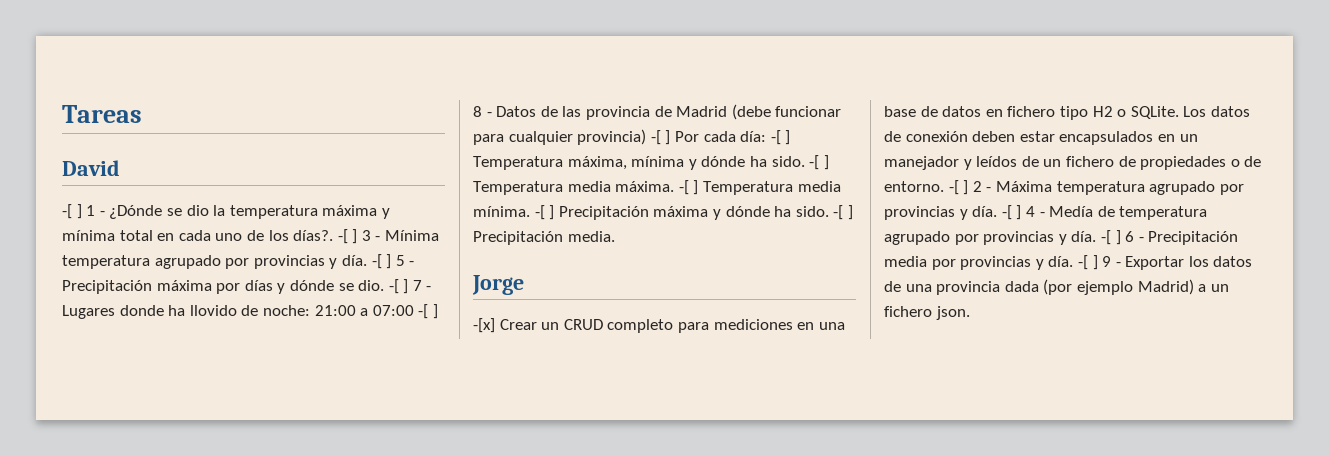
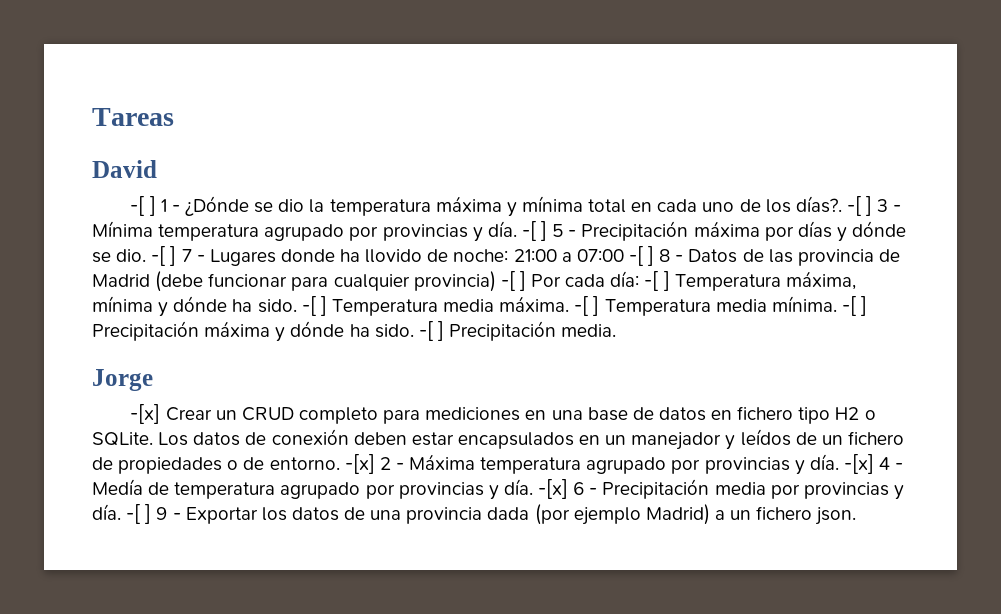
[948,180,969,195] -[ ] -> [344,454,375,474] -[x]
[1001,205,1022,220] -[ ] -> [843,454,874,474] -[x]
[1100,230,1121,245] -[ ] -> [538,479,569,499] -[x]

